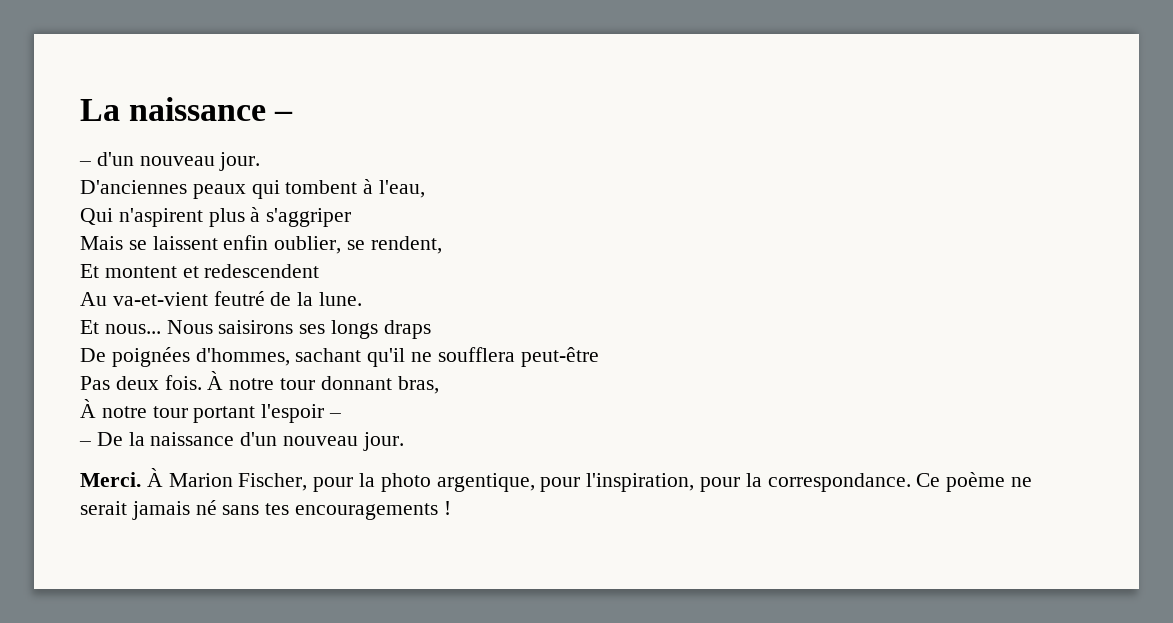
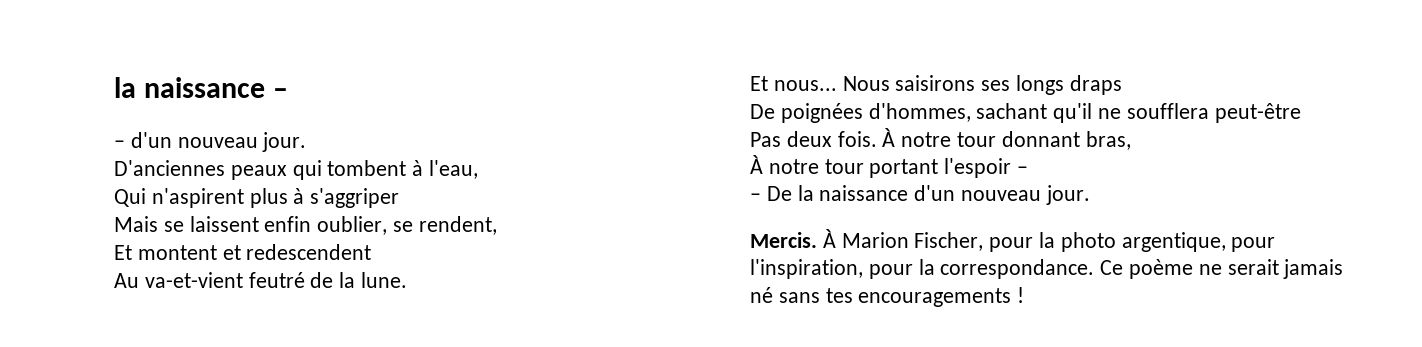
[80,99,120,121] La -> [114,77,136,98] la
[80,472,141,487] Merci. -> [750,232,817,248] Mercis.

